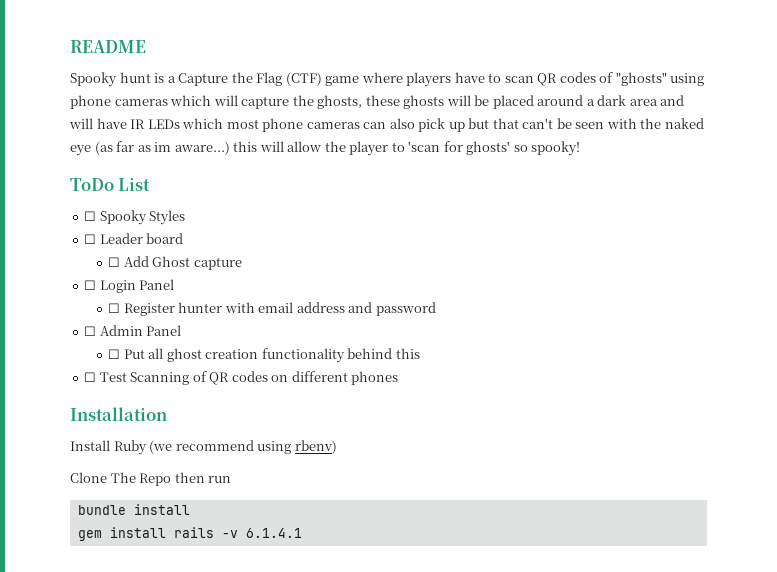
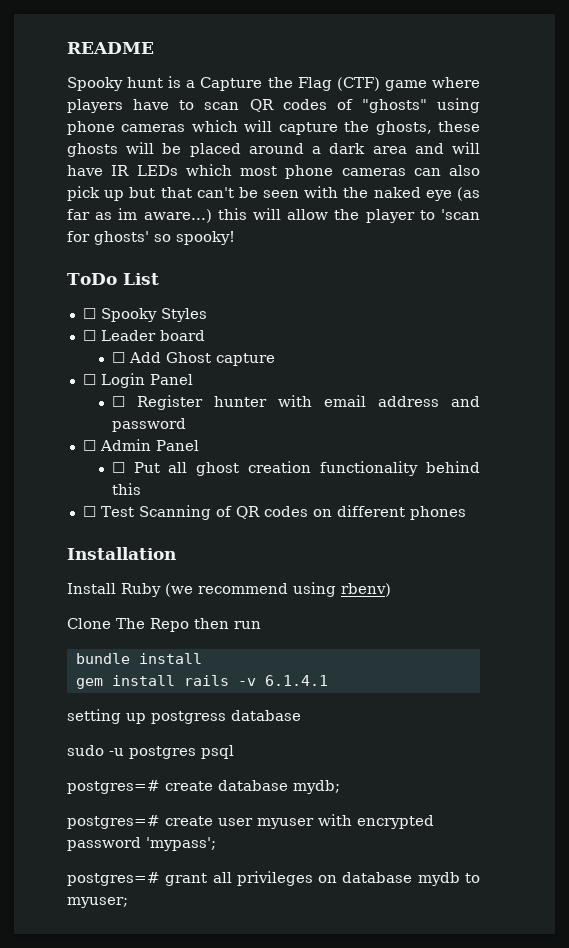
(302, 533) none -> [67,709,301,724] [67,745,234,759] [67,780,340,794] [67,814,434,829] [67,837,216,851] [67,871,480,886] [67,897,128,908] // setting up postgress database // sudo -u postgres psql // postgres=# create database mydb; // postgres=# create user myuser with encrypted password 'mypass'; // postgres=# grant all privileges on database mydb to myuser;

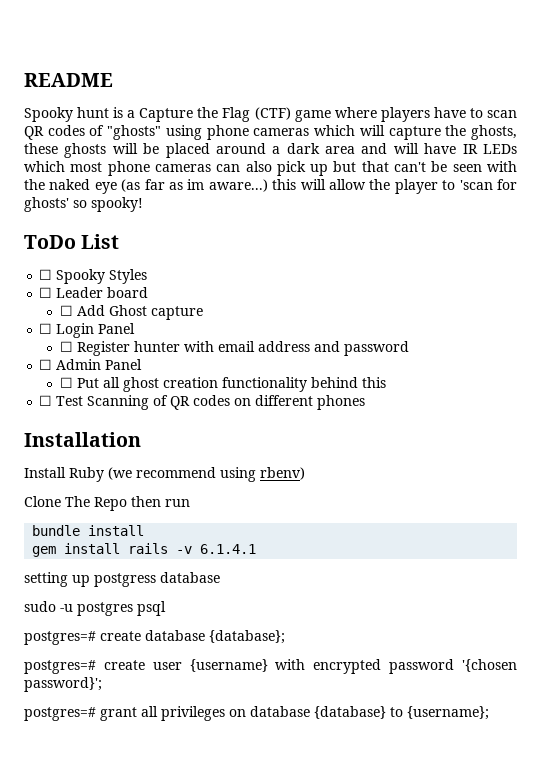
[293,780,340,794] mydb; -> [209,630,285,644] {database};
[257,818,314,829] myuser -> [189,659,268,672] {username}
[146,837,216,851] 'mypass'; -> [461,659,517,672] [24,677,102,692] '{chosen password}';
[417,872,480,886] [67,897,128,908] mydb to myuser; -> [314,706,489,720] {database} to {username};

